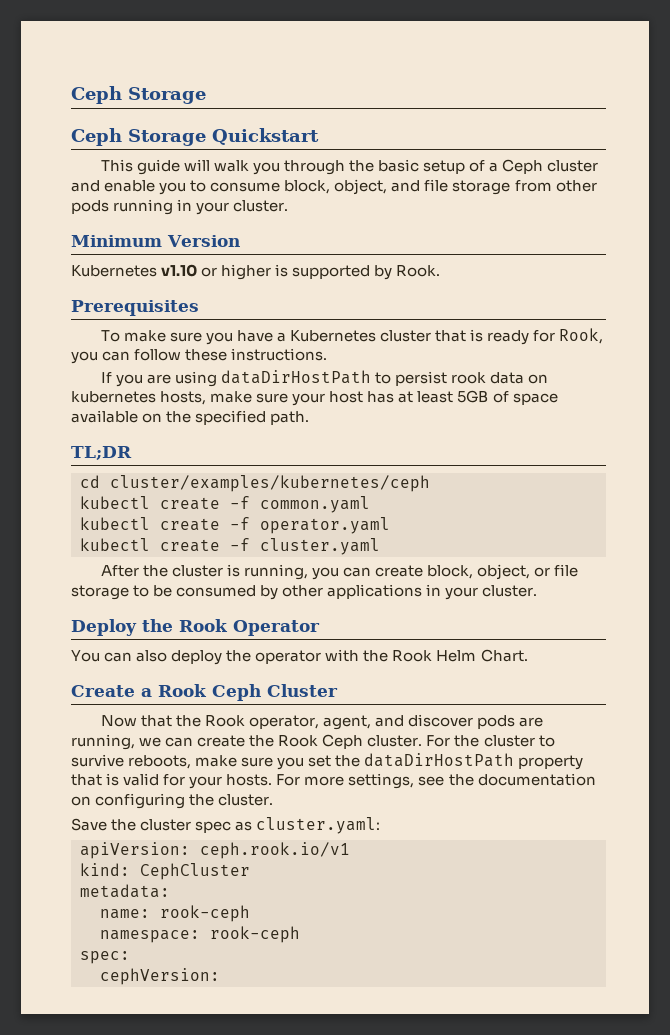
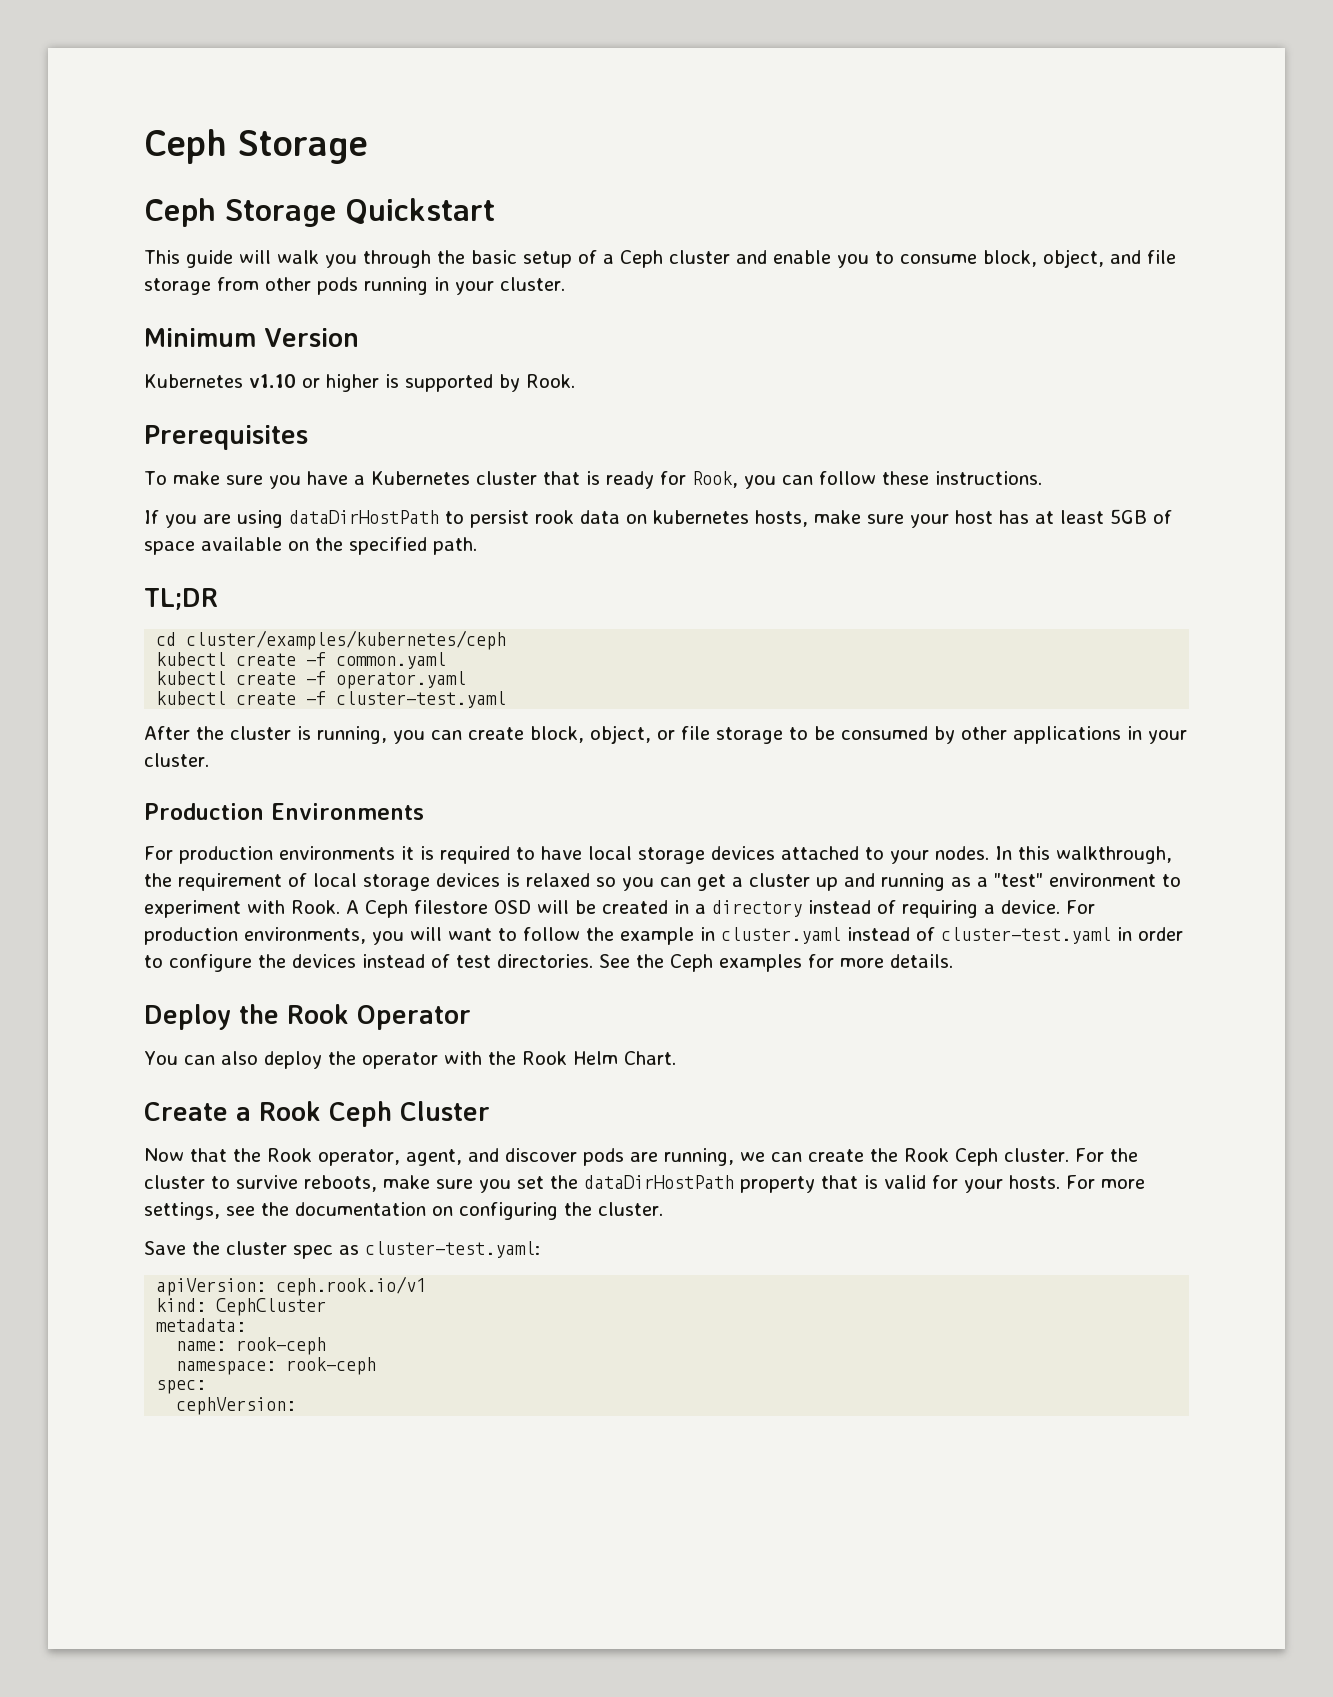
[260,538,380,555] cluster.yaml -> [336,691,507,708] cluster-test.yaml
(538, 591) none -> [144,803,424,820] [144,846,1172,864] [144,873,1181,891] [144,900,1095,918] [144,927,1183,945] [144,954,953,972] // Production Environments // For production environments it is required to have local storage devices attached to your nodes. In this walkthrough, the requirement of local storage devices is relaxed so you can get a cluster up and running as a "test" environment to experiment with Rook. A Ceph filestore OSD will be created in a directory instead of requiring a device. For production environments, you will want to follow the example in cluster.yaml instead of cluster-test.yaml in order to configure the devices instead of test directories. See the Ceph examples for more details.
[256,817,381,834] cluster.yaml: -> [365,1241,540,1258] cluster-test.yaml:

